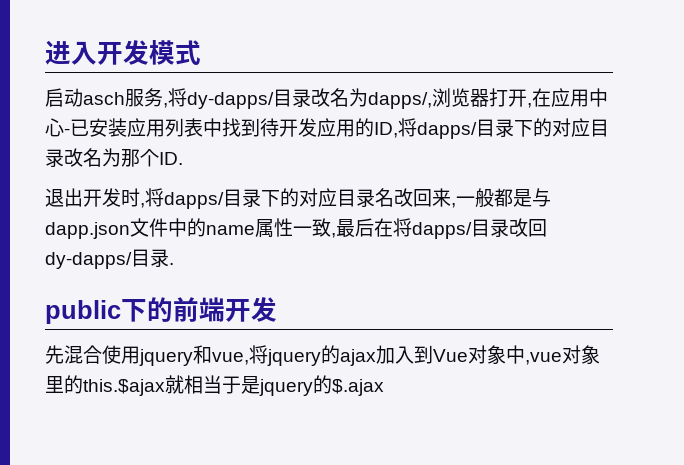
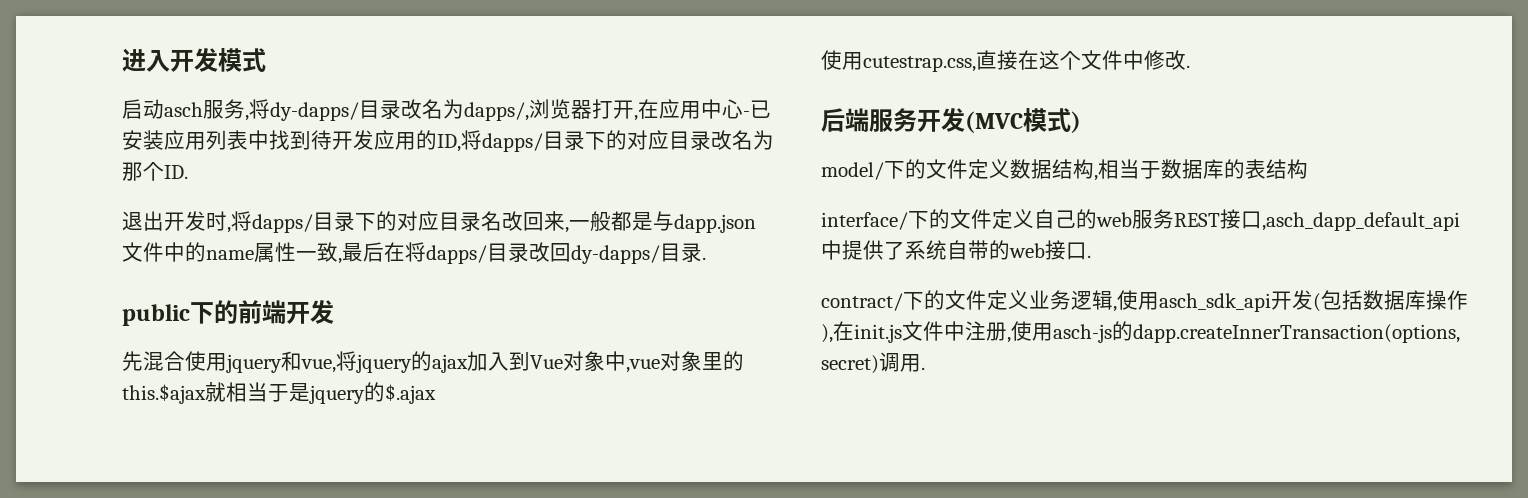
(384, 387) none -> [821,50,1190,72] [821,108,1081,133] [821,159,1308,181] [821,209,1460,231] [821,240,1091,260] [821,290,1468,312] [821,321,1460,343] [821,352,925,374] // 使用cutestrap.css,直接在这个文件中修改. // 后端服务开发(MVC模式) // model/下的文件定义数据结构,相当于数据库的表结构 // interface/下的文件定义自己的web服务REST接口,asch_dapp_default_api中提供了系统自带的web接口. // contract/下的文件定义业务逻辑,使用asch_sdk_api开发(包括数据库操作),在init.js文件中注册,使用asch-js的dapp.createInnerTransaction(options, secret)调用.

